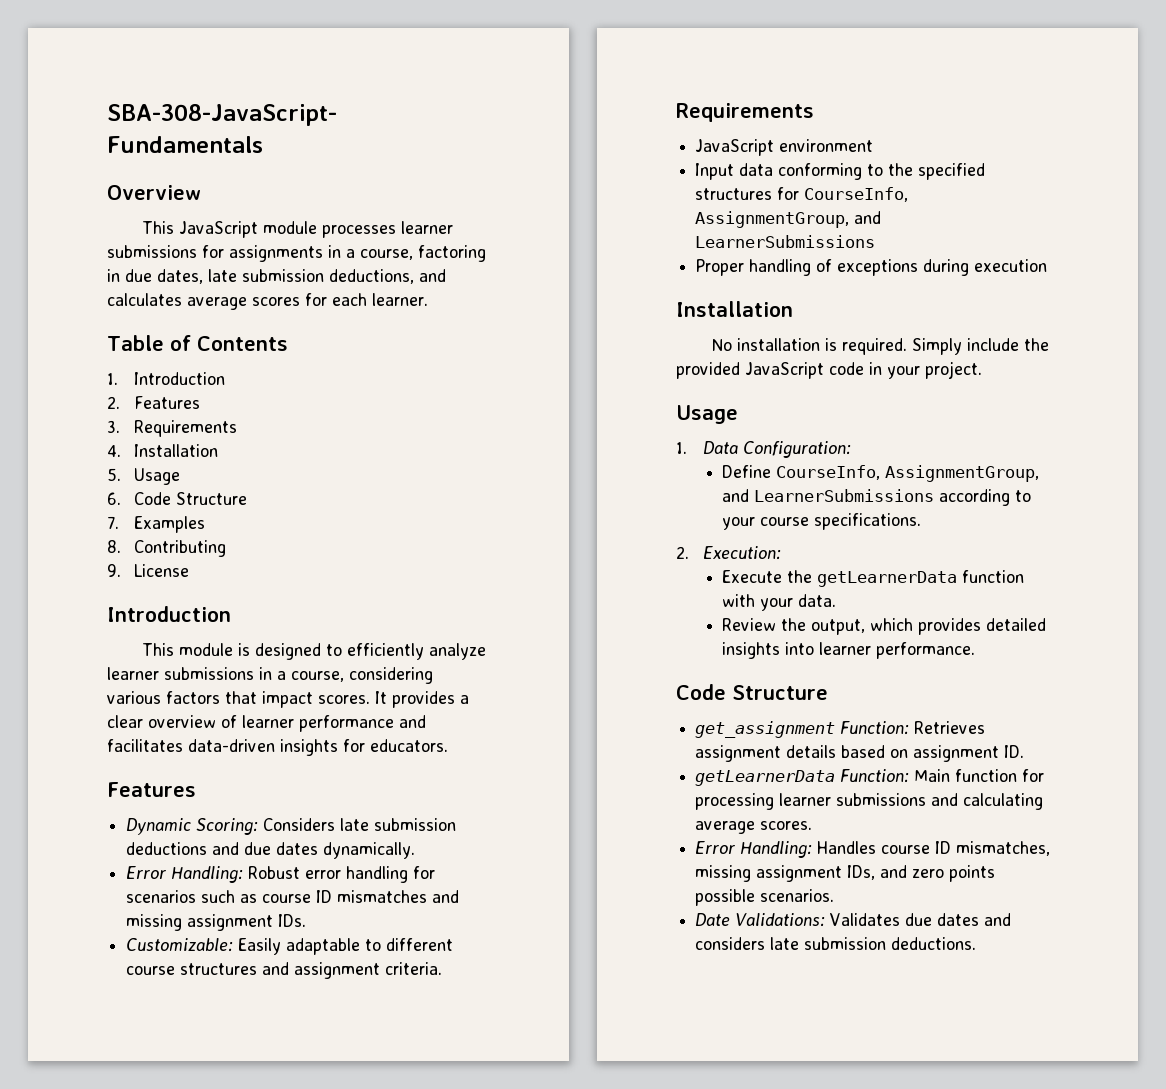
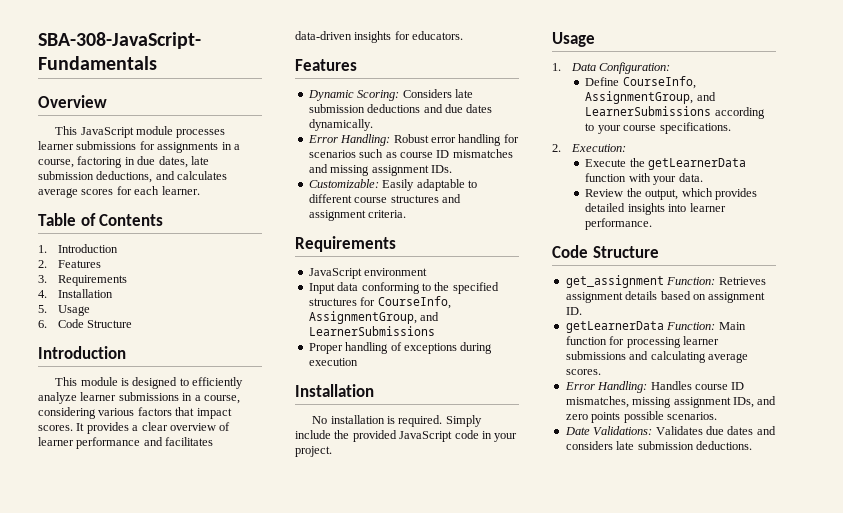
[107,516,206,533] [107,540,227,557] [107,564,190,577] // 7. Examples // 8. Contributing // 9. License -> (133, 324) none

